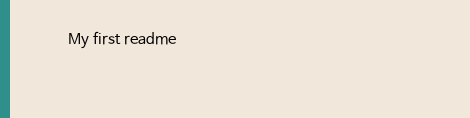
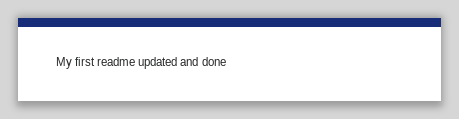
(176, 38) none -> [138,57,226,69] updated and done

